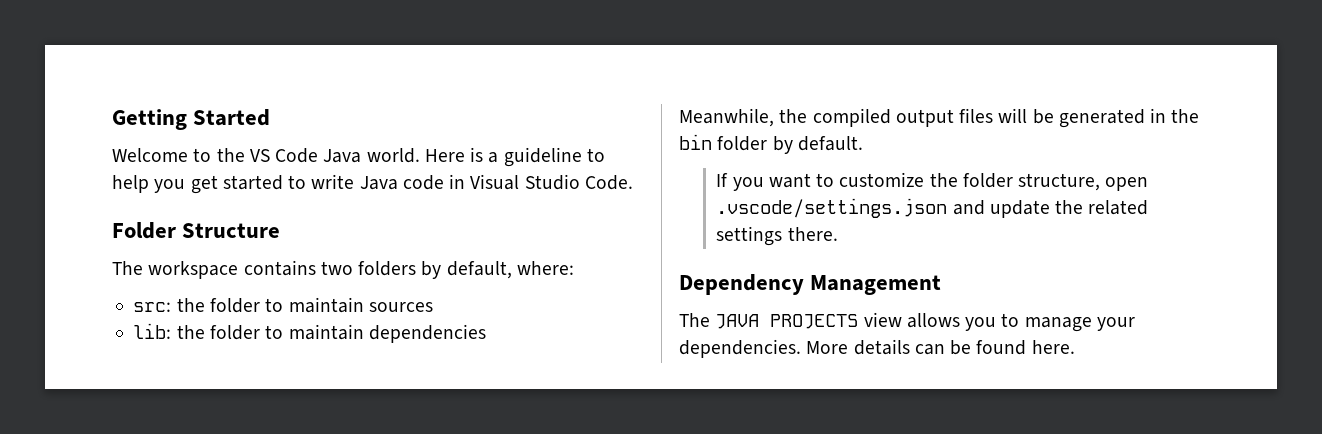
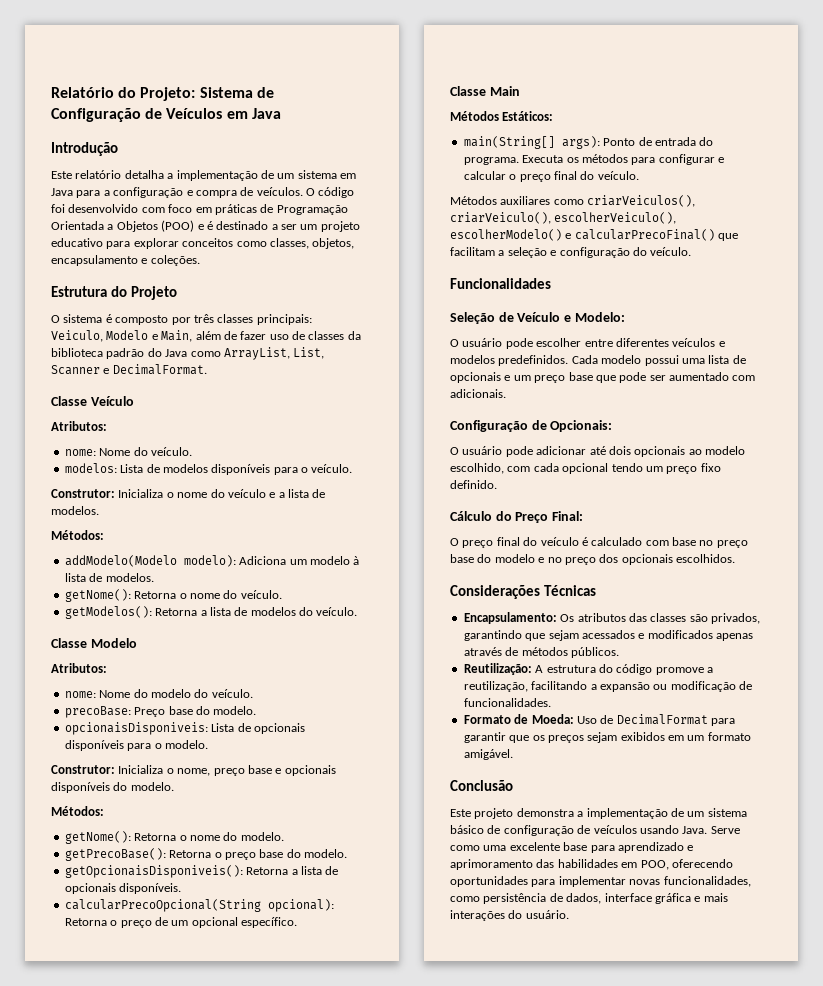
[112,109,271,130] [112,147,605,167] [112,174,633,194] [112,222,281,239] [112,260,574,279] [133,297,433,313] [133,323,486,343] [679,108,1200,128] [679,134,863,154] [716,172,1149,191] [716,198,1149,218] [716,226,838,246] [679,274,942,295] [679,312,1135,332] [679,339,1075,358] Getting Started // Welcome to the VS Code Java world. Here is a guideline to help you get started to write Java code in Visual Studio Code. // Folder Structure // The workspace contains two folders by default, where: // src: the folder to maintain sources // lib: the folder to maintain dependencies // Meanwhile, the compiled output files will be generated in the bin folder by default. // If you want to customize the folder structure, open .vscode/settings.json and update the related settings there. // Dependency Management // The JAVA PROJECTS view allows you to manage your dependencies. More details can be found here. -> [51,87,274,101] [51,108,281,122] [51,142,118,156] [51,170,356,181] [51,187,355,198] [51,204,348,215] [51,220,360,232] [51,238,355,249] [51,255,200,266] [51,286,177,300] [51,314,312,325] [51,330,361,342] [51,347,325,360] [51,364,207,375] [51,396,134,406] [51,421,107,431] [64,447,192,456] [64,463,353,475] [51,489,326,498] [51,506,99,515] [51,530,104,540] [64,555,360,567] [64,573,154,582] [64,589,282,602] [64,606,358,619] [51,638,137,648] [51,663,107,673] [64,689,253,698] [64,706,257,718] [64,722,305,735] [64,740,208,751] [51,765,336,776] [51,782,174,793] [51,806,104,816] [64,831,284,844] [64,848,347,861] [64,865,339,878] [64,883,182,894] [64,899,334,912] [64,917,297,928] [450,86,520,96] [450,111,554,121] [463,136,714,149] [463,154,724,165] [463,171,639,182] [450,195,696,207] [450,212,677,224] [450,229,739,241] [450,247,692,258] [450,278,551,289] [450,312,625,324] [450,338,725,349] [450,355,746,366] [450,372,756,383] [450,389,506,398] [450,420,613,432] [450,446,745,457] [450,463,721,474] [450,480,497,489] [450,511,583,523] [450,537,748,548] [450,554,735,565] [450,585,596,599] [463,612,760,624] [463,630,753,641] [463,647,619,658] [463,663,713,675] [463,681,752,692] [463,698,551,707] [463,714,735,726] [463,732,751,743] [463,749,513,760] [450,780,513,791] [450,808,747,819] [450,825,740,836] [450,842,694,853] [450,859,733,870] [450,876,751,887] [450,893,728,904] [450,910,569,921] Relatório do Projeto: Sistema de Configuração de Veículos em Java // Introdução // Este relatório detalha a implementação de um sistema em Java para a configuração e compra de veículos. O código foi desenvolvido com foco em práticas de Programação Orientada a Objetos (POO) e é destinado a ser um projeto educativo para explorar conceitos como classes, objetos, encapsulamento e coleções. // Estrutura do Projeto // O sistema é composto por três classes principais: Veiculo, Modelo e Main, além de fazer uso de classes da biblioteca padrão do Java como ArrayList, List, Scanner e DecimalFormat. // Classe Veículo // Atributos: // nome: Nome do veículo. // modelos: Lista de modelos disponíveis para o veículo. // Construtor: Inicializa o nome do veículo e a lista de modelos. // Métodos: // addModelo(Modelo modelo): Adiciona um modelo à lista de modelos. // getNome(): Retorna o nome do veículo. // getModelos(): Retorna a lista de modelos do veículo. // Classe Modelo // Atributos: // nome: Nome do modelo do veículo. // precoBase: Preço base do modelo. // opcionaisDisponiveis: Lista de opcionais disponíveis para o modelo. // Construtor: Inicializa o nome, preço base e opcionais disponíveis do modelo. // Métodos: // getNome(): Retorna o nome do modelo. // getPrecoBase(): Retorna o preço base do modelo. // getOpcionaisDisponiveis(): Retorna a lista de opcionais disponíveis. // calcularPrecoOpcional(String opcional): Retorna o preço de um opcional específico. // Classe Main // Métodos Estáticos: // main(String[] args): Ponto de entrada do programa. Executa os métodos para configurar e calcular o preço final do veículo. // Métodos auxiliares como criarVeiculos(), criarVeiculo(), escolherVeiculo(), escolherModelo() e calcularPrecoFinal() que facilitam a seleção e configuração do veículo. // Funcionalidades // Seleção de Veículo e Modelo: // O usuário pode escolher entre diferentes veículos e modelos predefinidos. Cada modelo possui uma lista de opcionais e um preço base que pode ser aumentado com adicionais. // Configuração de Opcionais: // O usuário pode adicionar até dois opcionais ao modelo escolhido, com cada opcional tendo um preço fixo definido. // Cálculo do Preço Final: // O preço final do veículo é calculado com base no preço base do modelo e no preço dos opcionais escolhidos. // Considerações Técnicas // Encapsulamento: Os atributos das classes são privados, garantindo que sejam acessados e modificados apenas através de métodos públicos. // Reutilização: A estrutura do código promove a reutilização, facilitando a expansão ou modificação de funcionalidades. // Formato de Moeda: Uso de DecimalFormat para garantir que os preços sejam exibidos em um formato amigável. // Conclusão // Este projeto demonstra a implementação de um sistema básico de configuração de veículos usando Java. Serve como uma excelente base para aprendizado e aprimoramento das habilidades em POO, oferecendo oportunidades para implementar novas funcionalidades, como persistência de dados, interface gráfica e mais interações do usuário.

